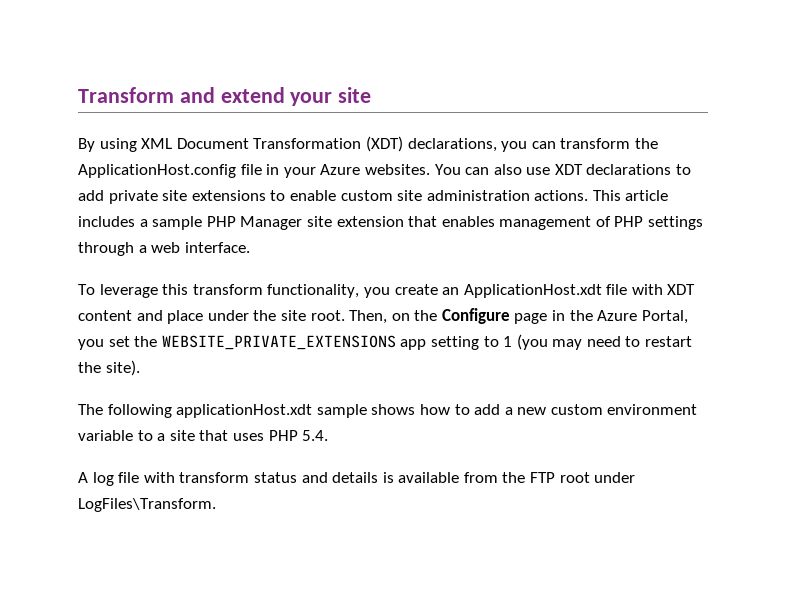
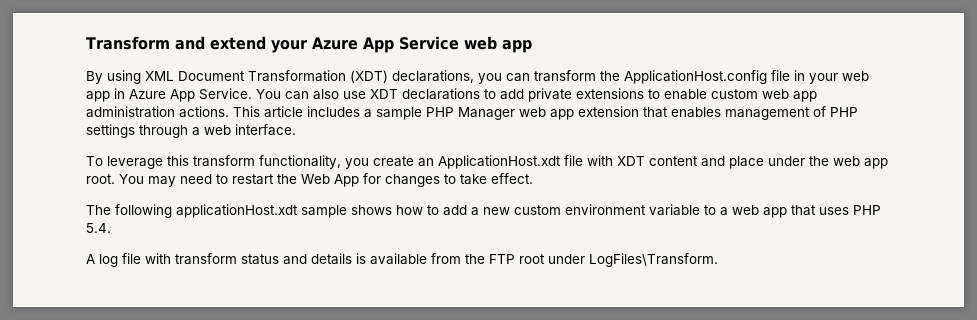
[338,87,372,103] site -> [311,36,532,53] Azure App Service web app
[320,164,430,175] Azure websites. -> [842,71,869,81] [86,88,252,102] web app in Azure App Service.
[162,190,188,201] site -> (572, 95) none
[397,190,423,201] site -> [762,89,817,102] web app
[306,216,332,227] site -> [519,107,574,120] web app
[280,308,688,324] [78,334,548,350] site root. Then, on the Configure page in the Azure Portal, you set the WEBSITE_PRIVATE_EXTENSIONS app setting to 1 (you -> [833,156,888,169] [86,174,144,184] web app root. You
[105,360,140,376] site). -> [301,173,533,187] Web App for changes to take effect.
[169,430,195,441] site -> [732,205,787,218] web app

